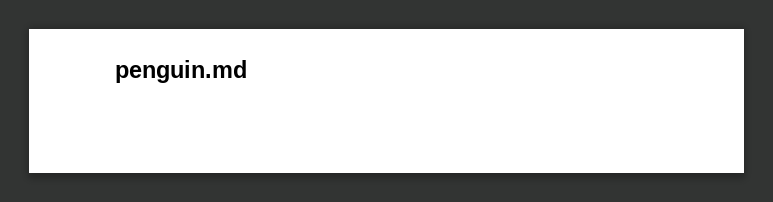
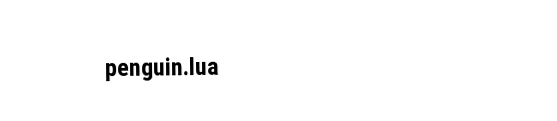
[115,60,247,83] penguin.md -> [104,56,220,82] penguin.lua

